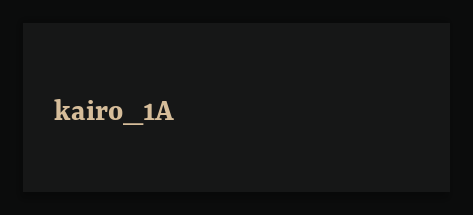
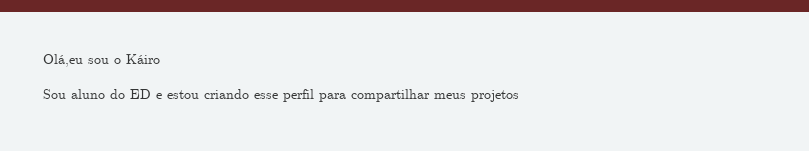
[54,99,174,125] kairo_1A -> [43,54,160,67] [43,89,519,102] Olá,eu sou o Káiro // Sou aluno do ED e estou criando esse perfil para compartilhar meus projetos

